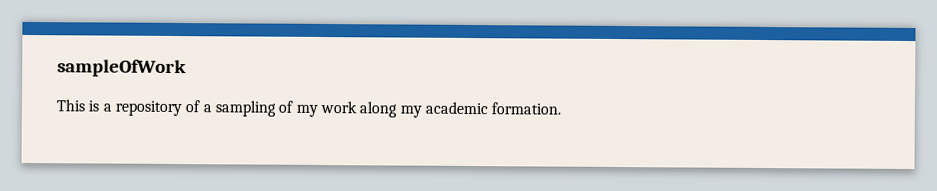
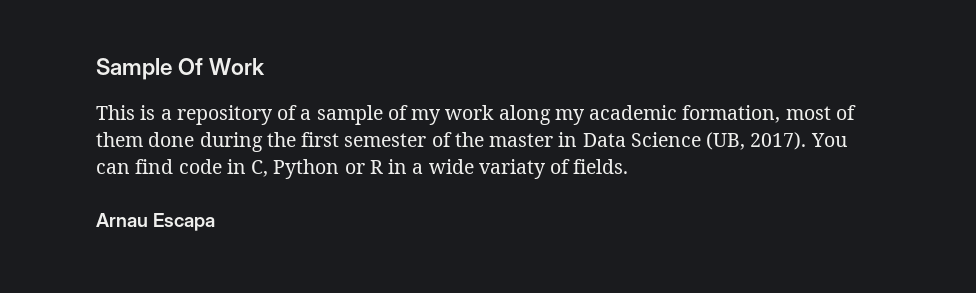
[57,59,187,78] sampleOfWork -> [96,58,266,80] Sample Of Work
[214,100,276,117] sampling -> [316,105,383,125] sample
[491,102,562,115] formation. -> [682,105,856,123] [96,132,847,152] [96,159,629,179] [96,213,216,231] formation, most of them done during the first semester of the master in Data Science (UB, 2017). You can find code in C, Python or R in a wide variaty of fields. // Arnau Escapa

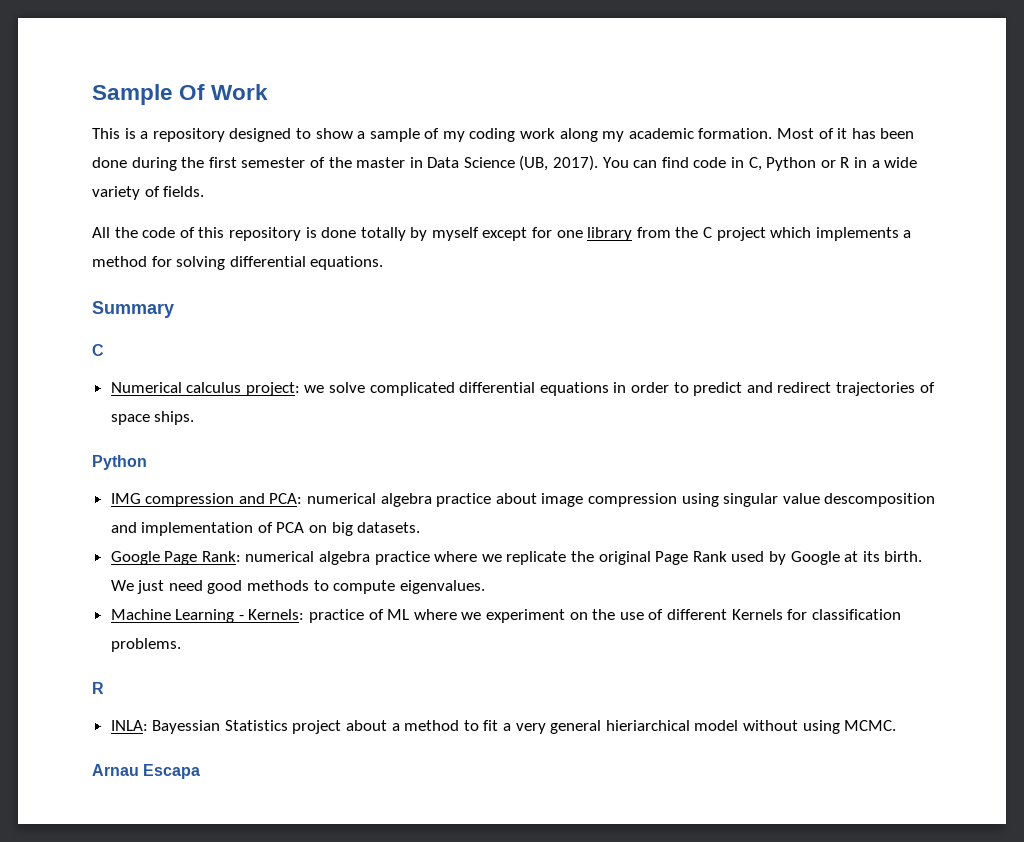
[277,105,298,120] of -> [229,128,353,142] designed to show
(442, 117) none -> [469,128,516,142] coding
[682,105,856,123] [96,132,143,147] formation, most of them -> [698,128,915,139] formation. Most of it has been
[478,159,546,179] variaty -> [92,186,140,200] variety
(629, 166) none -> [92,227,912,241] [92,256,384,270] [92,301,174,318] [92,344,104,356] [110,382,935,396] [110,411,195,425] [92,455,147,470] [110,493,936,507] [110,522,421,536] [110,551,923,565] [110,580,485,594] [110,609,901,623] [110,638,181,652] [92,682,104,694] [110,720,897,734] // All the code of this repository is done totally by myself except for one library from the C project which implements a method for solving differential equations. // Summary // C // Numerical calculus project: we solve complicated differential equations in order to predict and redirect trajectories of space ships. // Python // IMG compression and PCA: numerical algebra practice about image compression using singular value descomposition and implementation of PCA on big datasets. // Google Page Rank: numerical algebra practice where we replicate the original Page Rank used by Google at its birth. We just need good methods to compute eigenvalues. // Machine Learning - Kernels: practice of ML where we experiment on the use of different Kernels for classification problems. // R // INLA: Bayessian Statistics project about a method to fit a very general hieriarchical model without using MCMC.

